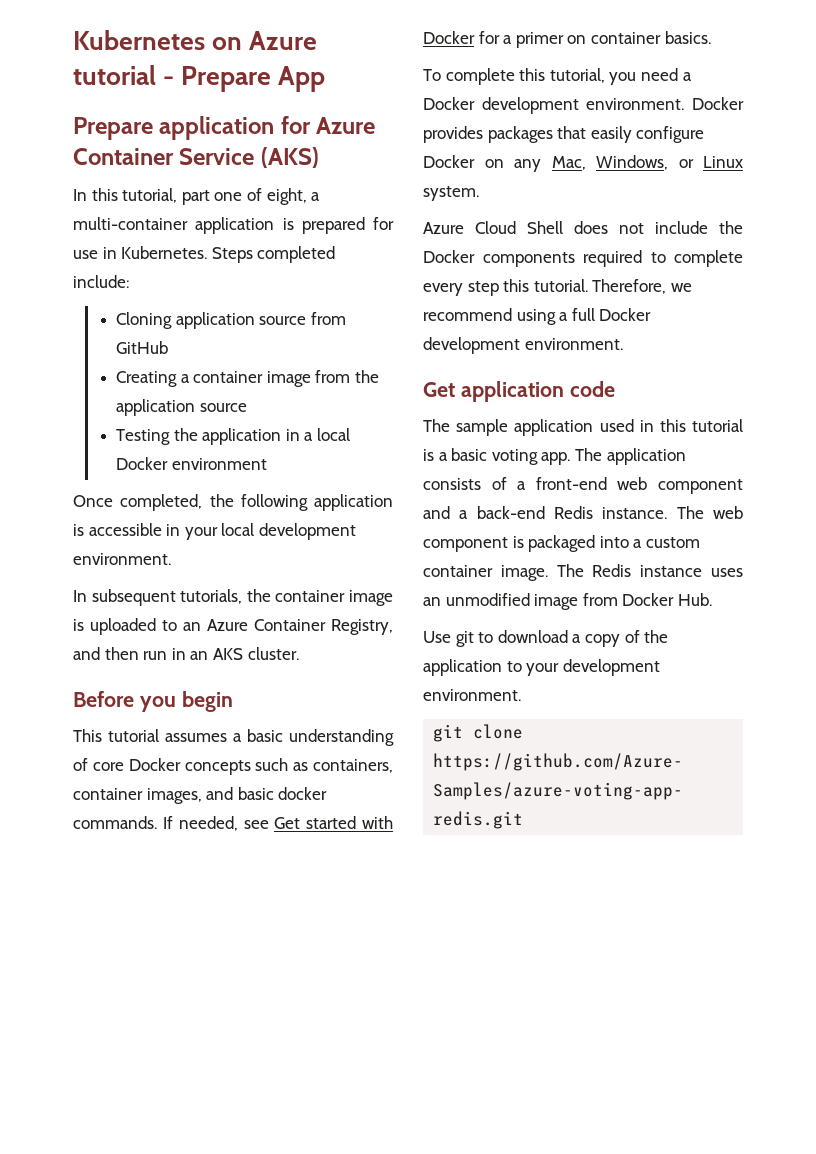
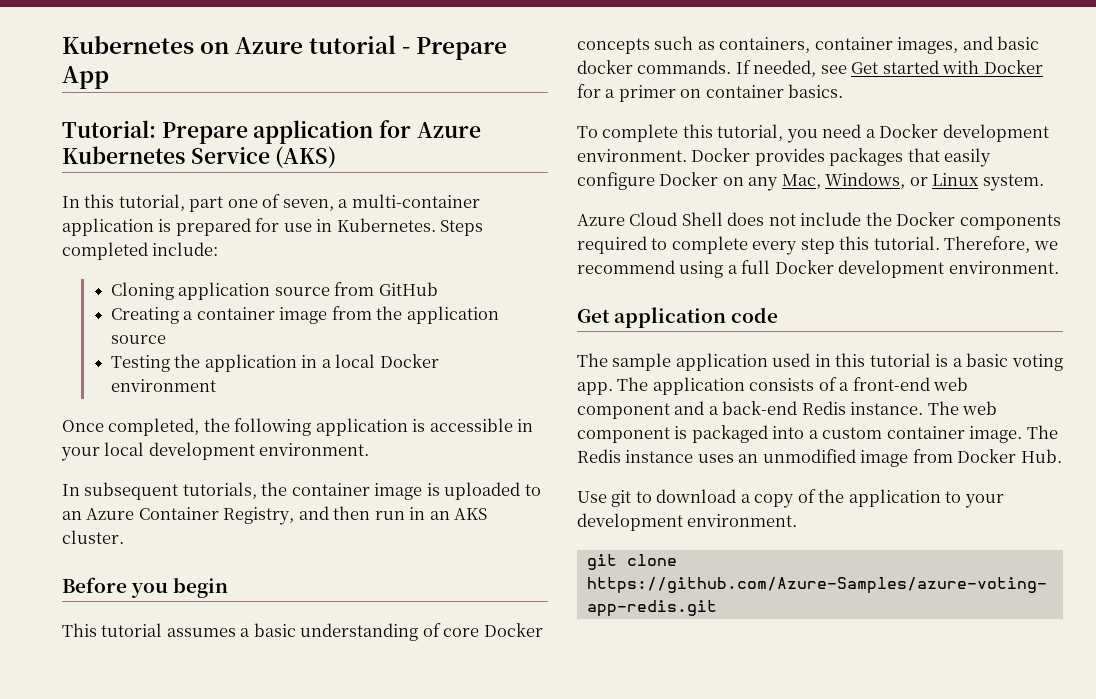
(326, 79) none -> [62,120,156,138] Tutorial:
[73,148,174,165] Container -> [62,146,185,164] Kubernetes
[266,188,307,205] eight, -> [282,199,334,211] seven,

